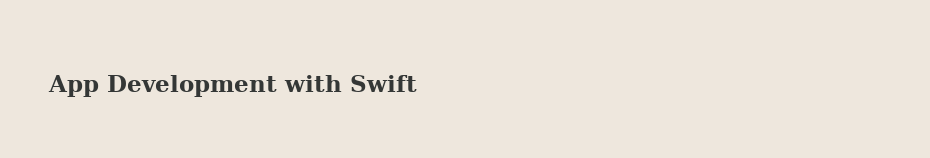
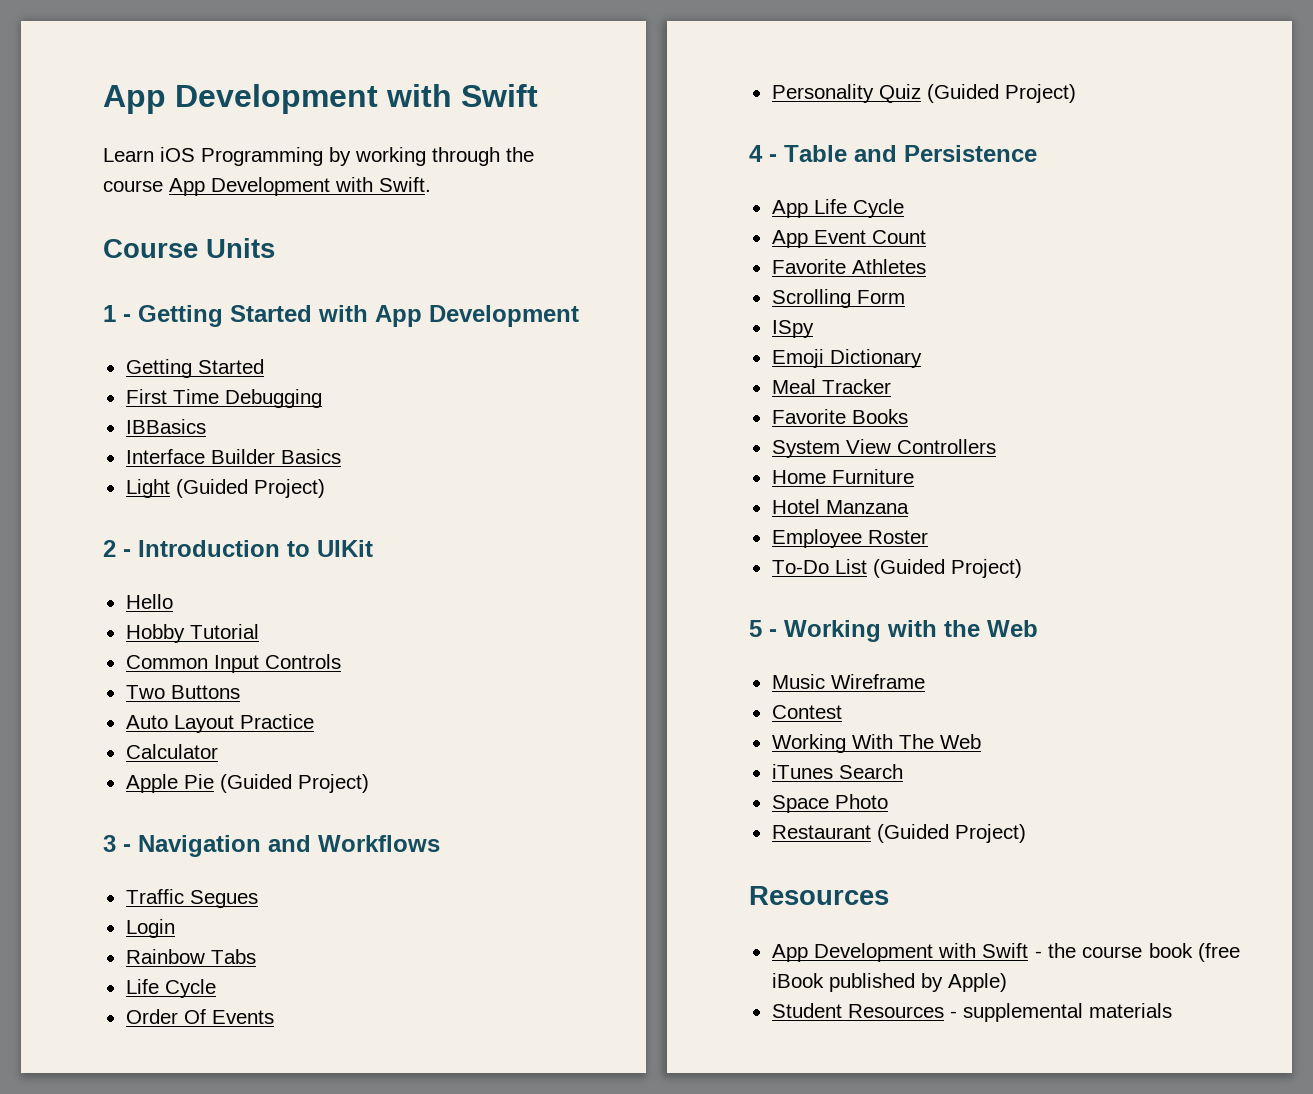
[48,75,417,97] App Development with Swift -> [103,84,538,114] [103,147,534,166] [103,177,431,196] [103,238,275,258] [103,305,579,327] [125,359,264,378] [125,389,322,408] [125,419,206,434] [125,449,341,464] [125,479,325,498] [103,540,373,557] [125,594,173,609] [125,624,259,643] [125,654,341,673] [125,685,240,699] [125,714,314,733] [125,744,218,759] [125,774,369,793] [103,835,440,857] [125,889,258,908] [125,919,175,938] [125,949,256,964] [125,979,216,998] [125,1009,274,1024] [771,84,1076,103] [749,145,1037,162] [771,199,904,218] [771,230,926,248] [771,259,926,274] [771,289,905,308] [771,320,814,338] [771,349,922,368] [771,379,891,394] [771,409,908,424] [771,439,996,458] [771,469,914,484] [771,499,909,514] [771,529,928,548] [771,559,1022,578] [749,620,1038,642] [771,674,925,689] [771,705,842,719] [771,734,981,753] [771,764,903,779] [771,794,888,813] [771,824,1026,843] [749,886,889,905] [771,943,1240,962] [771,973,1007,992] [771,1003,1172,1022] App Development with Swift // Learn iOS Programming by working through the course App Development with Swift. // Course Units // 1 - Getting Started with App Development // Getting Started // First Time Debugging // IBBasics // Interface Builder Basics // Light (Guided Project) // 2 - Introduction to UIKit // Hello // Hobby Tutorial // Common Input Controls // Two Buttons // Auto Layout Practice // Calculator // Apple Pie (Guided Project) // 3 - Navigation and Workflows // Traffic Segues // Login // Rainbow Tabs // Life Cycle // Order Of Events // Personality Quiz (Guided Project) // 4 - Table and Persistence // App Life Cycle // App Event Count // Favorite Athletes // Scrolling Form // ISpy // Emoji Dictionary // Meal Tracker // Favorite Books // System View Controllers // Home Furniture // Hotel Manzana // Employee Roster // To-Do List (Guided Project) // 5 - Working with the Web // Music Wireframe // Contest // Working With The Web // iTunes Search // Space Photo // Restaurant (Guided Project) // Resources // App Development with Swift - the course book (free iBook published by Apple) // Student Resources - supplemental materials

